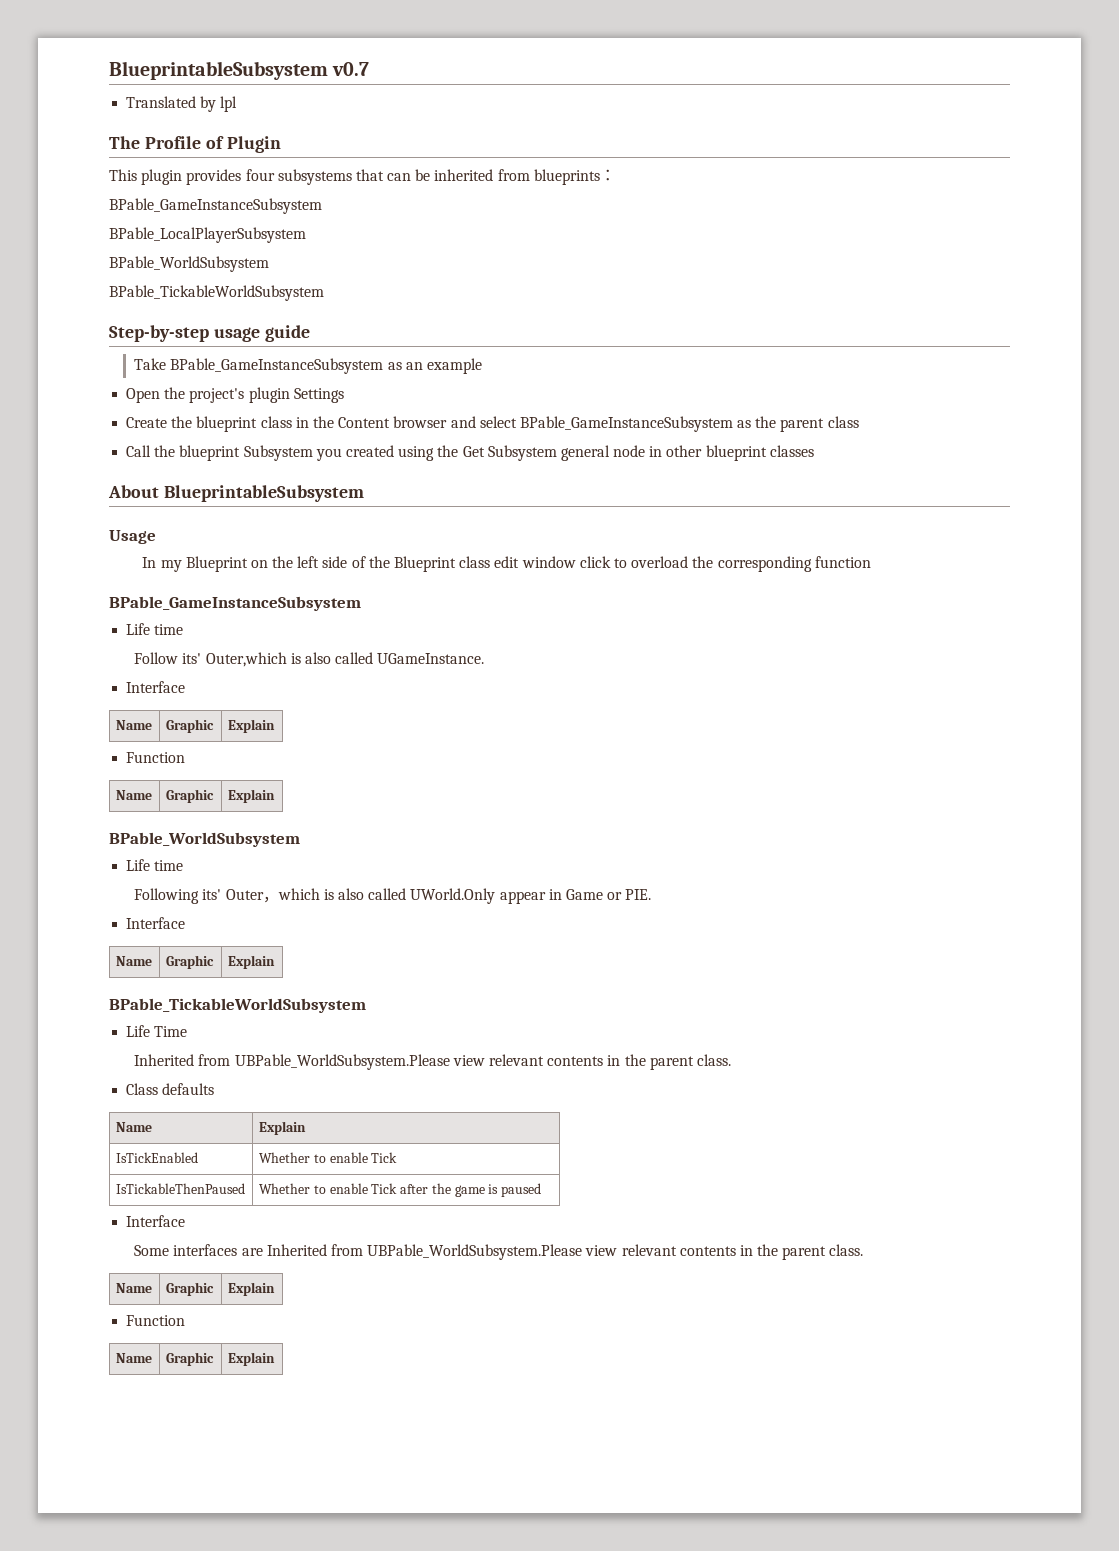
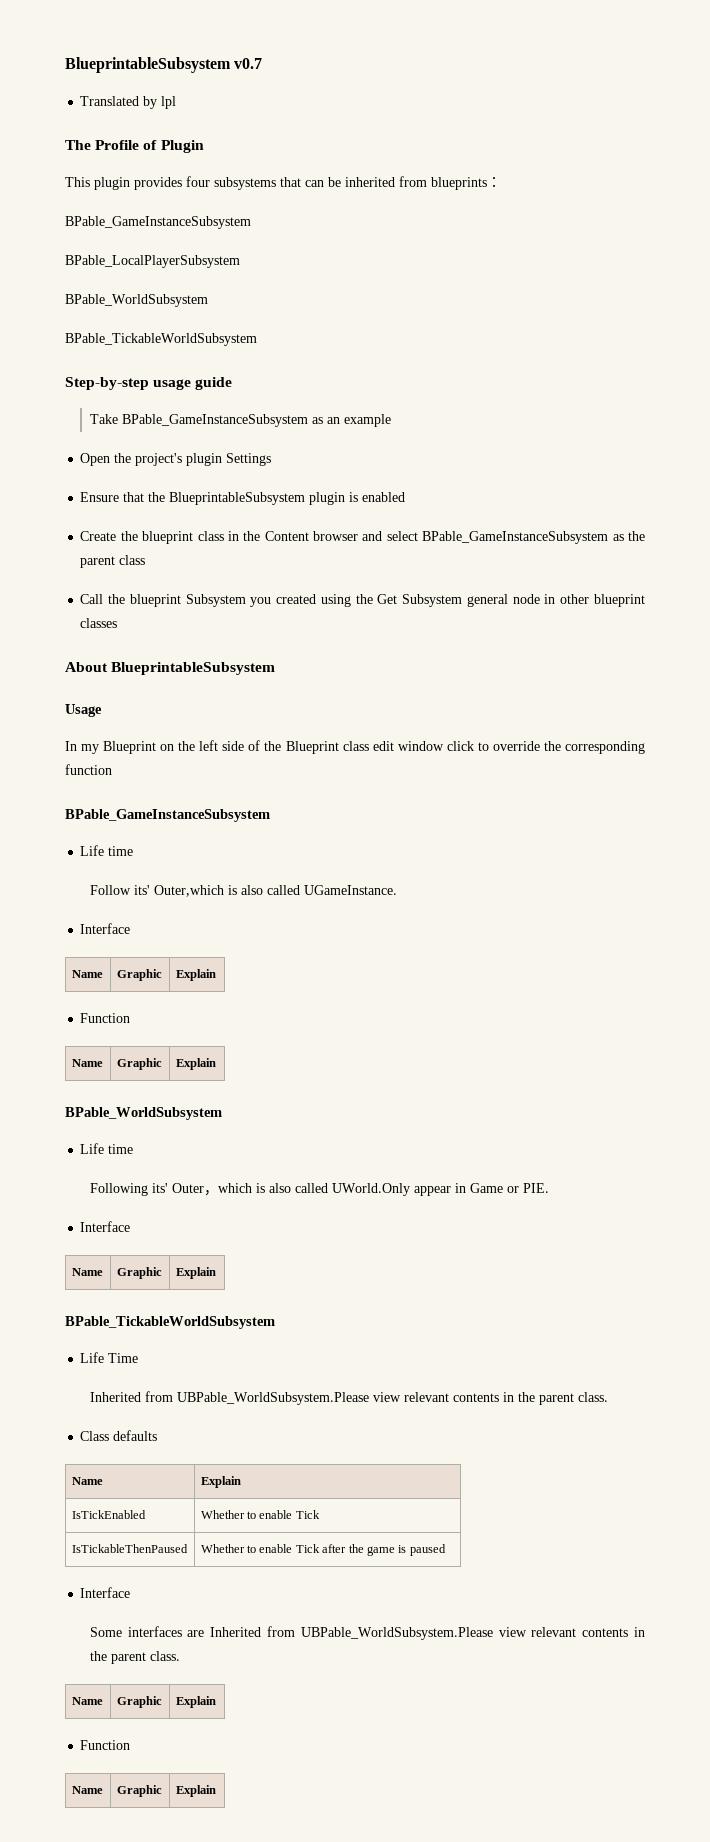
(344, 395) none -> [80,492,406,505] // Ensure that the BlueprintableSubsystem plugin is enabled
[631,556,689,568] overload -> [492,741,540,751] override

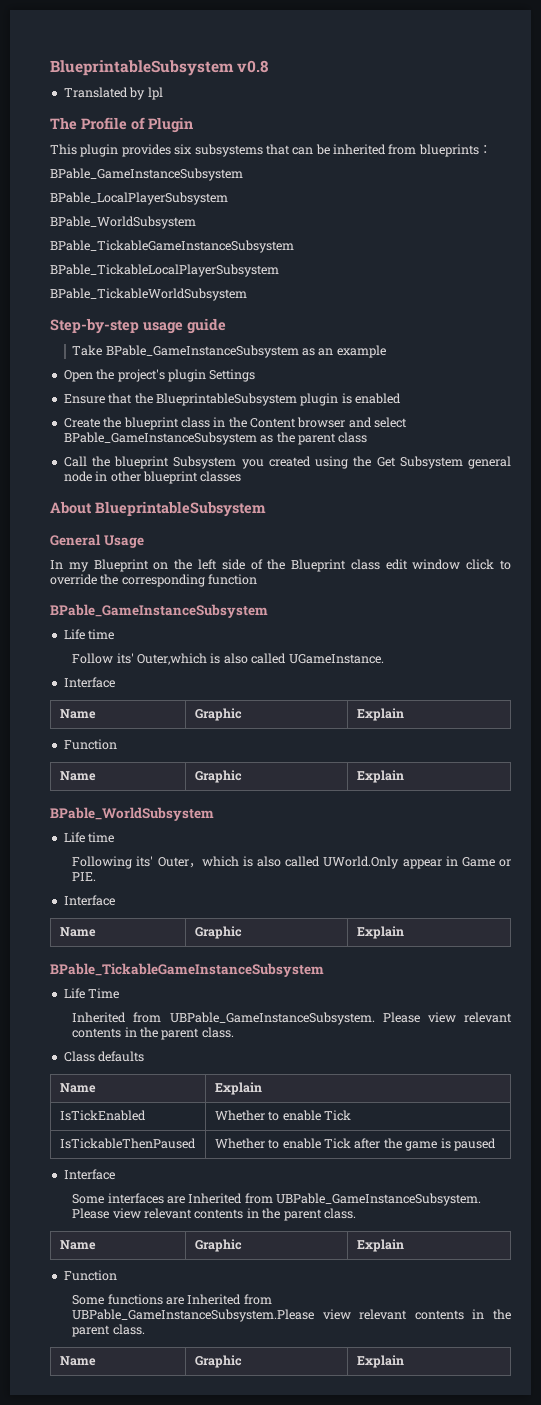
[65,57,263,73] BlueprintableSubsystem v0.7 -> [50,60,269,76] BlueprintableSubsystem v0.8
[186,176,210,187] four -> [174,144,193,155] six
(208, 300) none -> [50,240,294,253] [50,264,279,277] // BPable_TickableGameInstanceSubsystem // BPable_TickableLocalPlayerSubsystem
(276, 668) none -> [50,534,101,546] General
[65,1316,275,1329] BPable_TickableWorldSubsystem -> [50,963,324,977] BPable_TickableGameInstanceSubsystem
[176,1392,369,1405] UBPable_WorldSubsystem.Please -> [169,1012,420,1025] UBPable_GameInstanceSubsystem. Please
[300,1627,493,1640] UBPable_WorldSubsystem.Please -> [276,1193,482,1206] [72,1208,110,1219] UBPable_GameInstanceSubsystem. Please
(131, 1745) none -> [72,1294,272,1305] [72,1309,511,1322] [72,1324,145,1337] // Some functions are Inherited from UBPable_GameInstanceSubsystem.Please view relevant contents in the parent class.

